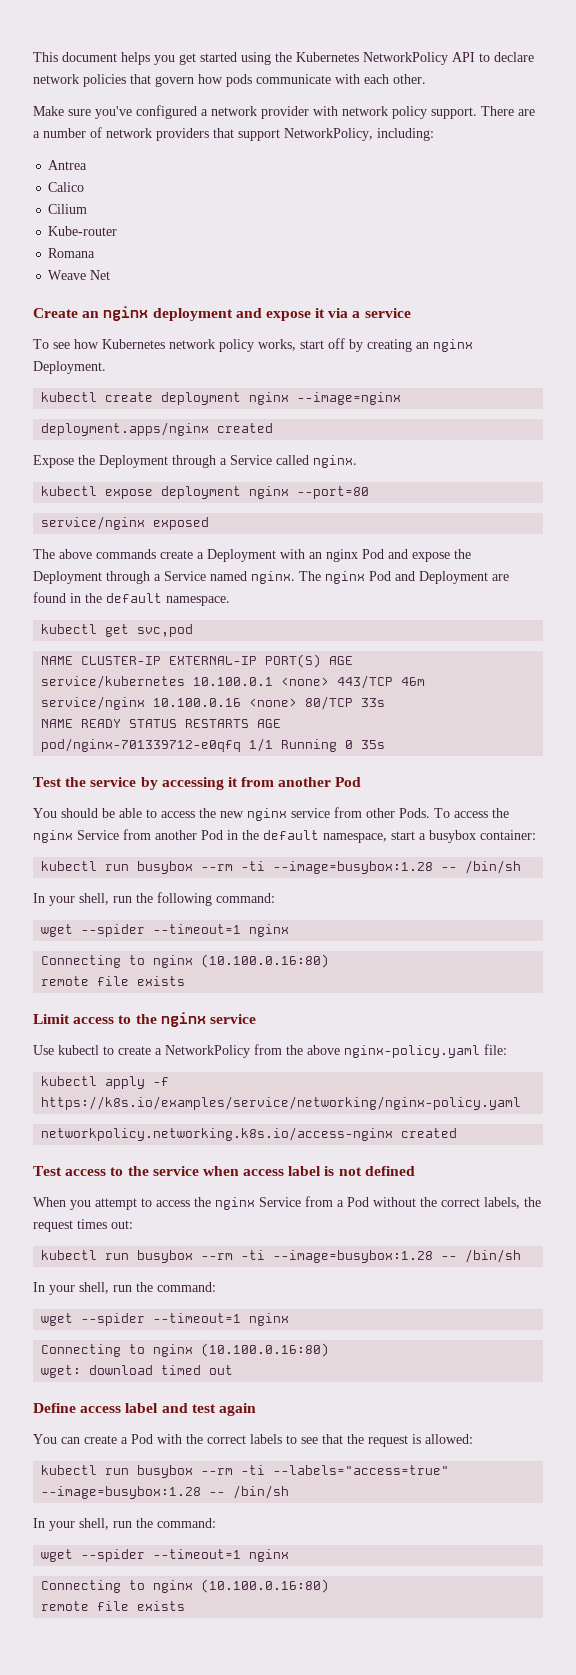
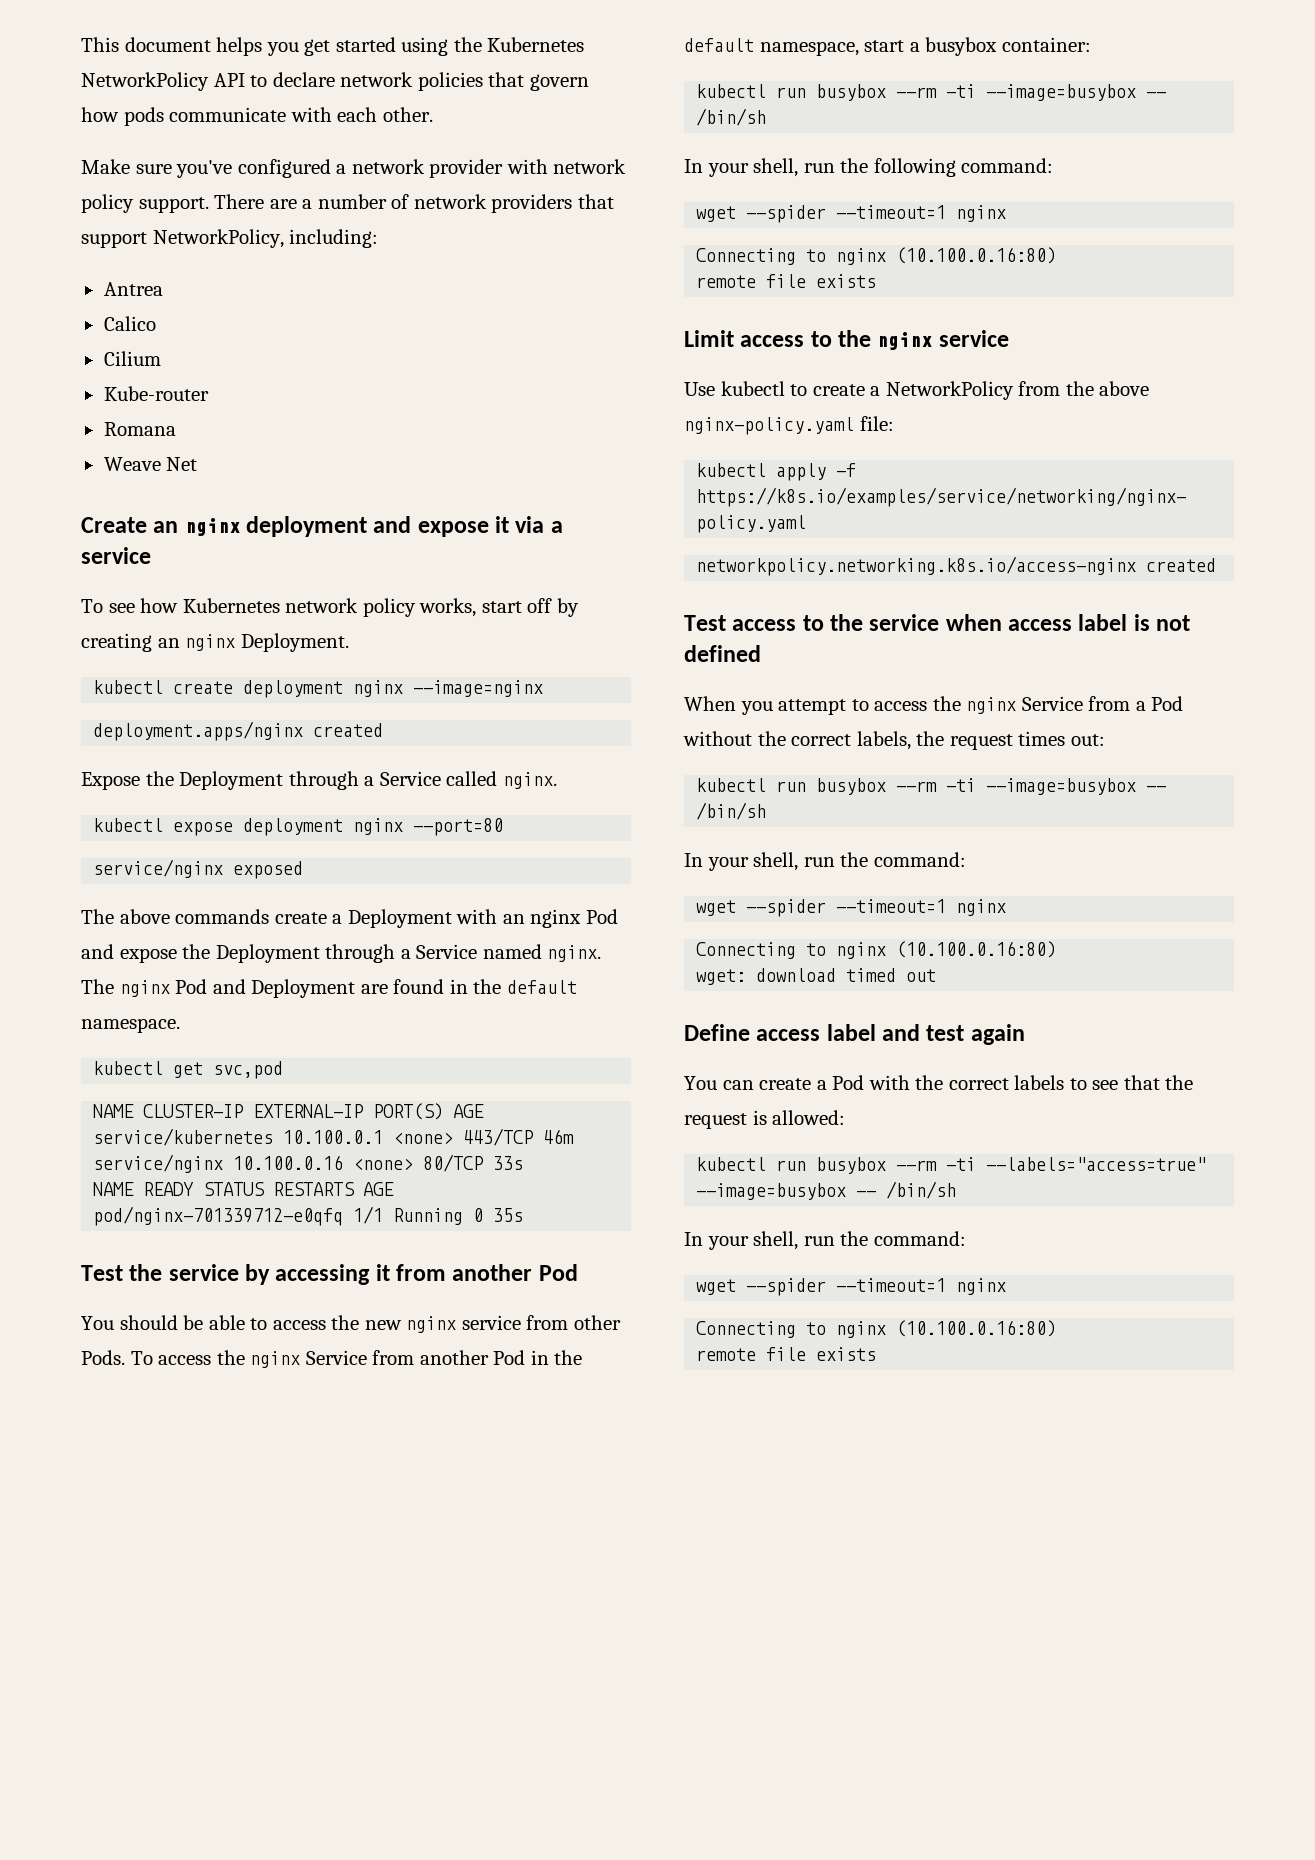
[273,861,434,874] --image=busybox:1.28 -> [986,84,1137,101] --image=busybox
[273,1250,434,1263] --image=busybox:1.28 -> [986,778,1137,795] --image=busybox
[41,1486,202,1499] --image=busybox:1.28 -> [696,1183,847,1200] --image=busybox

